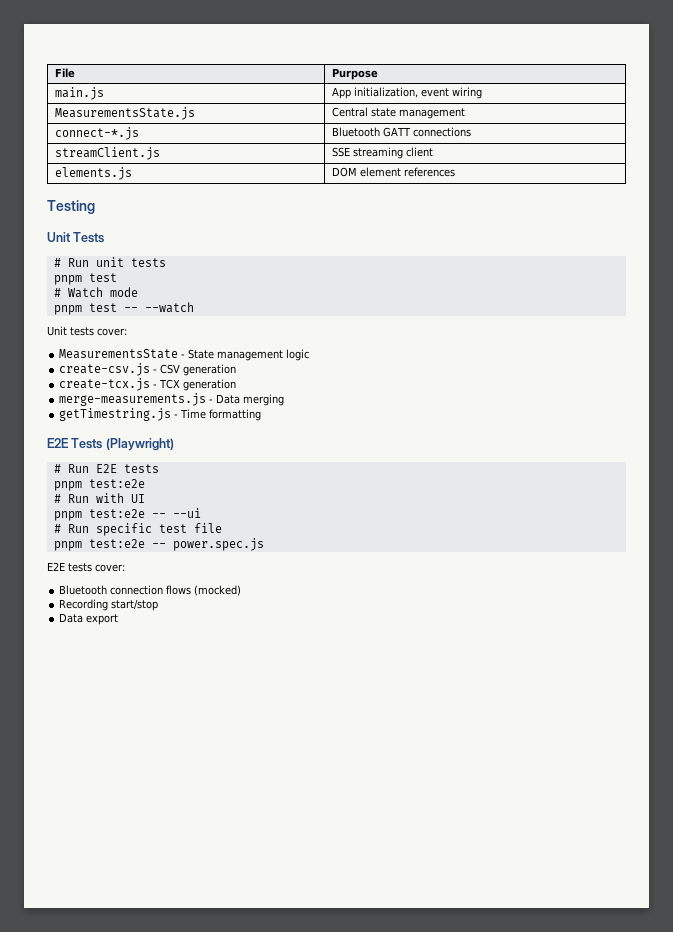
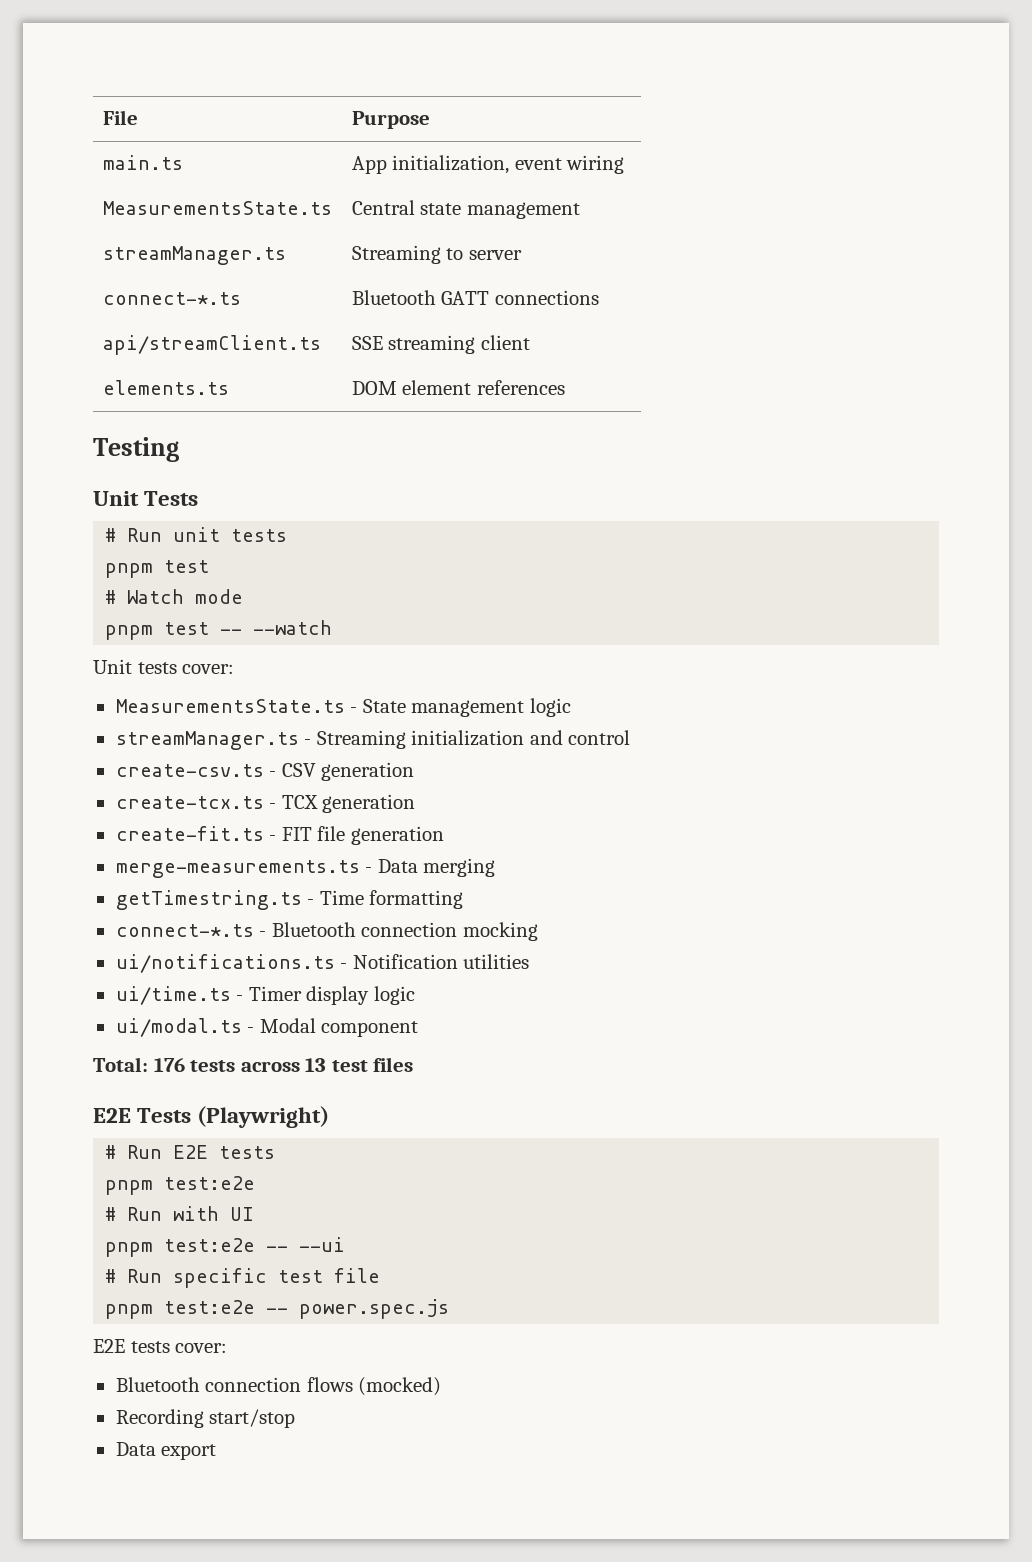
[54,87,104,100] main.js -> [102,155,183,170] main.ts
[54,107,195,120] MeasurementsState.js -> [102,201,332,215] MeasurementsState.ts
[54,127,139,140] connect-*.js -> [102,246,286,265] [351,245,522,264] [102,292,241,305] streamManager.ts | Streaming to server // connect-*.ts
[54,147,160,160] streamClient.js -> [102,335,321,355] api/streamClient.ts
[54,167,132,180] elements.js -> [102,380,229,395] elements.ts
[59,349,179,359] MeasurementsState -> [115,699,345,713] MeasurementsState.ts
[59,363,151,376] create-csv.js -> [115,730,631,750] [115,764,264,777] streamManager.ts - Streaming initialization and control // create-csv.ts
[59,378,151,391] create-tcx.js -> [115,796,264,809] create-tcx.ts
[59,393,207,406] merge-measurements.js -> [115,826,444,845] [115,860,360,878] create-fit.ts - FIT file generation // merge-measurements.ts
[59,408,172,421] getTimestring.js -> [115,890,302,910] getTimestring.ts
(262, 415) none -> [115,922,538,941] [115,954,530,973] [115,986,415,1005] [115,1018,419,1037] [93,1057,414,1072] // connect-*.ts - Bluetooth connection mocking // ui/notifications.ts - Notification utilities // ui/time.ts - Timer display logic // ui/modal.ts - Modal component // Total: 176 tests across 13 test files

